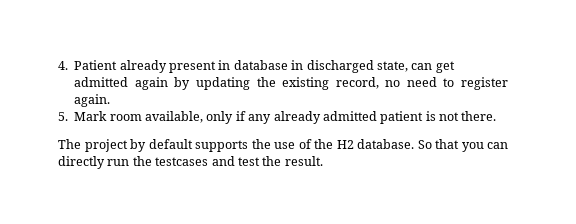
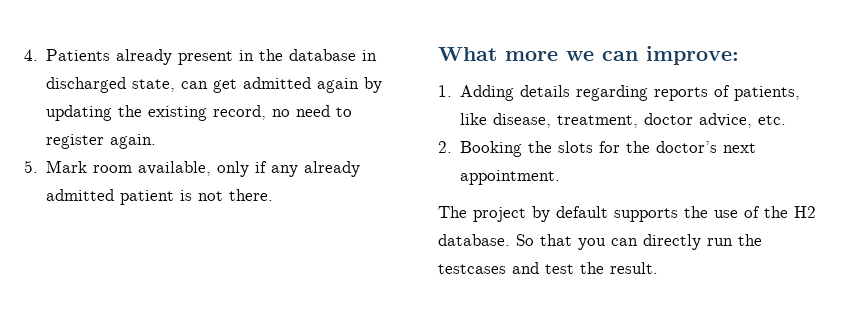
[74,60,118,70] Patient -> [46,49,111,61] Patients
(231, 65) none -> [259,49,284,61] the
(497, 116) none -> [438,46,739,65] [438,85,801,101] [460,113,787,128] [438,141,757,157] [460,170,561,185] // What more we can improve: // 1. Adding details regarding reports of patients, like disease, treatment, doctor advice, etc. // 2. Booking the slots for the doctor’s next appointment.

